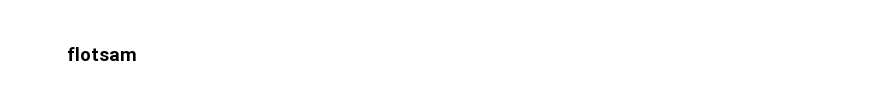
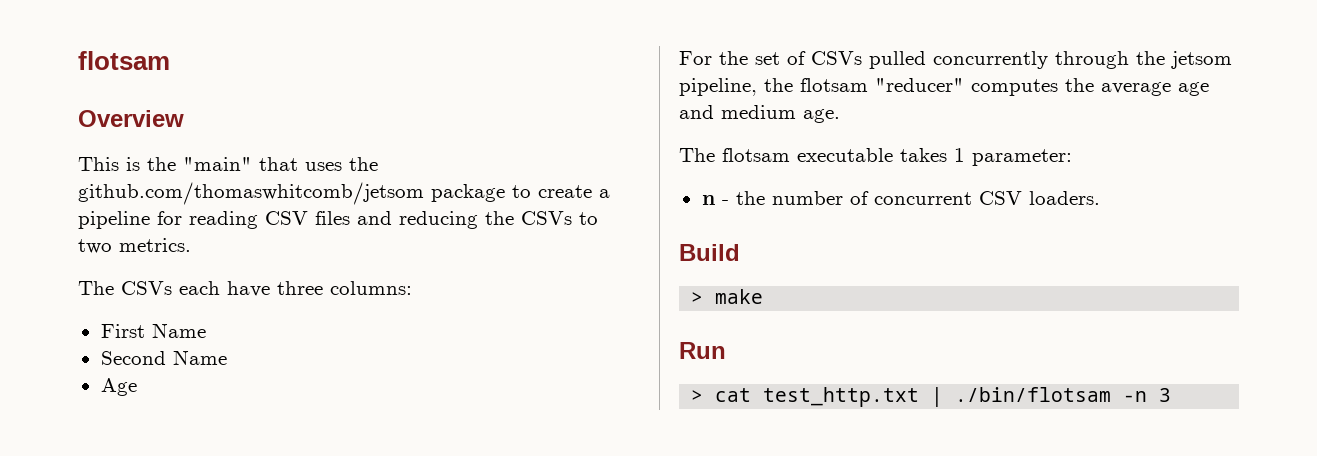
[67,47,137,61] flotsam -> [78,51,170,70] [78,110,184,127] [78,157,378,171] [78,182,610,205] [78,211,598,229] [78,238,191,254] [78,281,412,297] [100,323,206,338] [100,350,227,365] [100,378,137,396] [679,51,1232,69] [679,78,1209,96] [679,105,840,123] [679,148,1072,166] [701,191,1100,205] [679,244,740,261] [691,289,764,304] [679,342,726,359] [691,387,1172,407] flotsam // Overview // This is the "main" that uses the github.com/thomaswhitcomb/jetsom package to create a pipeline for reading CSV files and reducing the CSVs to two metrics. // The CSVs each have three columns: // First Name // Second Name // Age // For the set of CSVs pulled concurrently through the jetsom pipeline, the flotsam "reducer" computes the average age and medium age. // The flotsam executable takes 1 parameter: // n - the number of concurrent CSV loaders. // Build // > make // Run // > cat test_http.txt | ./bin/flotsam -n 3

